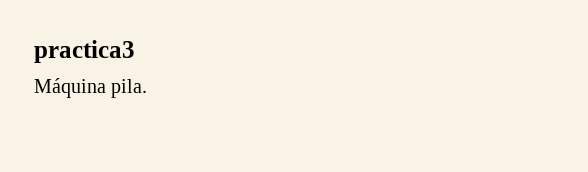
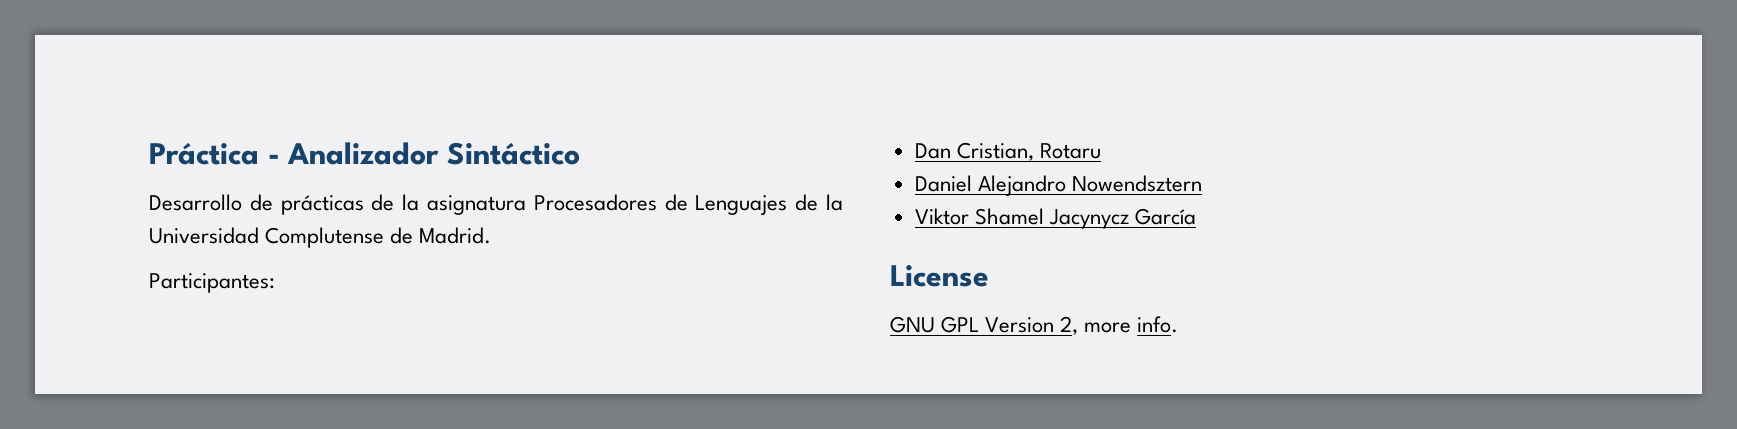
[34,40,135,63] [34,78,148,98] practica3 // Máquina pila. -> [149,142,580,165] [149,194,843,215] [149,227,492,248] [149,273,275,293] [914,142,1101,161] [914,175,1202,196] [914,208,1196,229] [890,265,989,287] [890,316,1179,335] Práctica - Analizador Sintáctico // Desarrollo de prácticas de la asignatura Procesadores de Lenguajes de la Universidad Complutense de Madrid. // Participantes: // Dan Cristian, Rotaru // Daniel Alejandro Nowendsztern // Viktor Shamel Jacynycz García // License // GNU GPL Version 2, more info.

